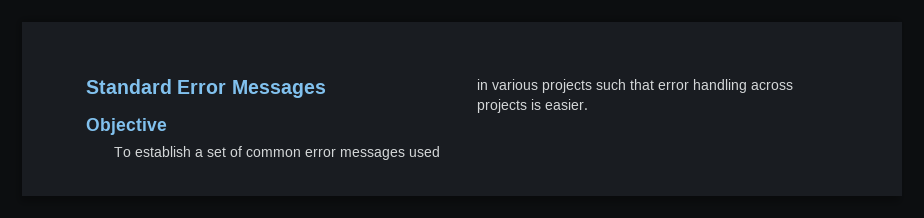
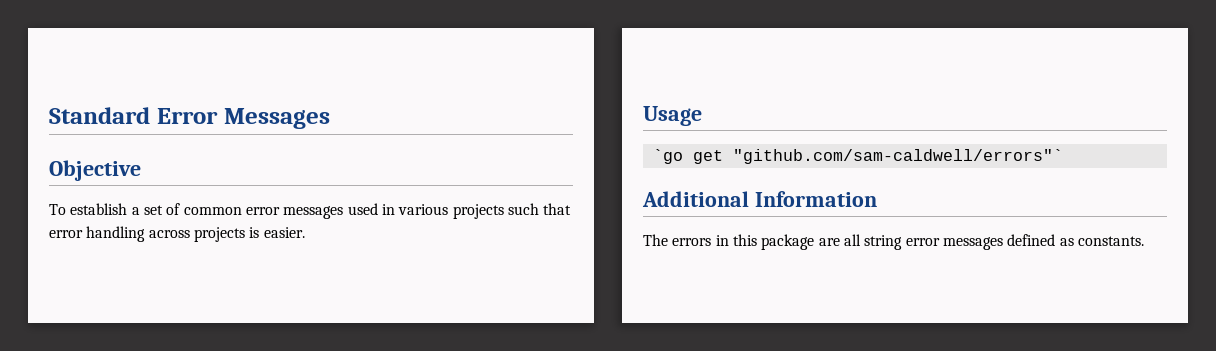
(588, 104) none -> [643,106,702,126] [652,149,1063,164] [642,191,877,207] [643,234,1144,250] // Usage // `go get "github.com/sam-caldwell/errors"` // Additional Information // The errors in this package are all string error messages defined as constants.

